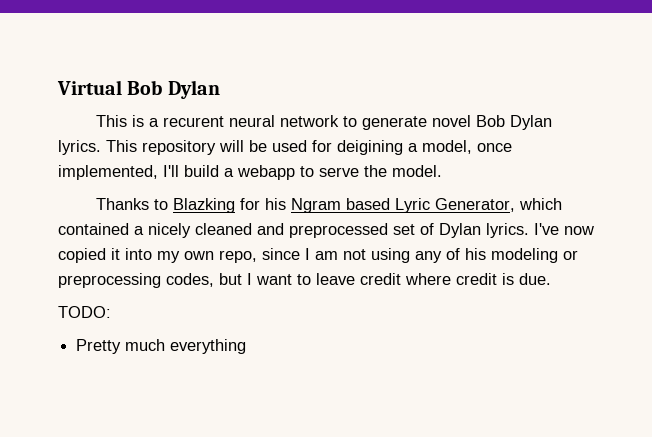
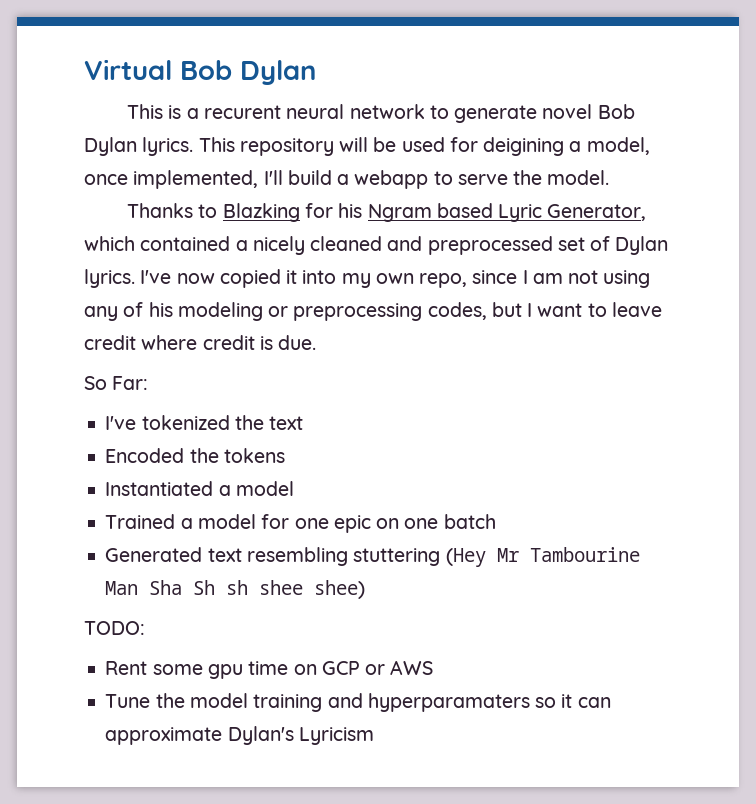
[58,306,111,318] [76,339,247,354] TODO: // Pretty much everything -> [84,376,149,390] [105,415,304,430] [105,448,285,463] [105,481,294,496] [105,514,496,533] [105,547,640,567] [105,580,366,599] [84,621,145,635] [105,660,434,679] [105,693,611,712] [105,726,374,745] So Far: // I've tokenized the text // Encoded the tokens // Instantiated a model // Trained a model for one epic on one batch // Generated text resembling stuttering (Hey Mr Tambourine Man Sha Sh sh shee shee) // TODO: // Rent some gpu time on GCP or AWS // Tune the model training and hyperparamaters so it can approximate Dylan's Lyricism

